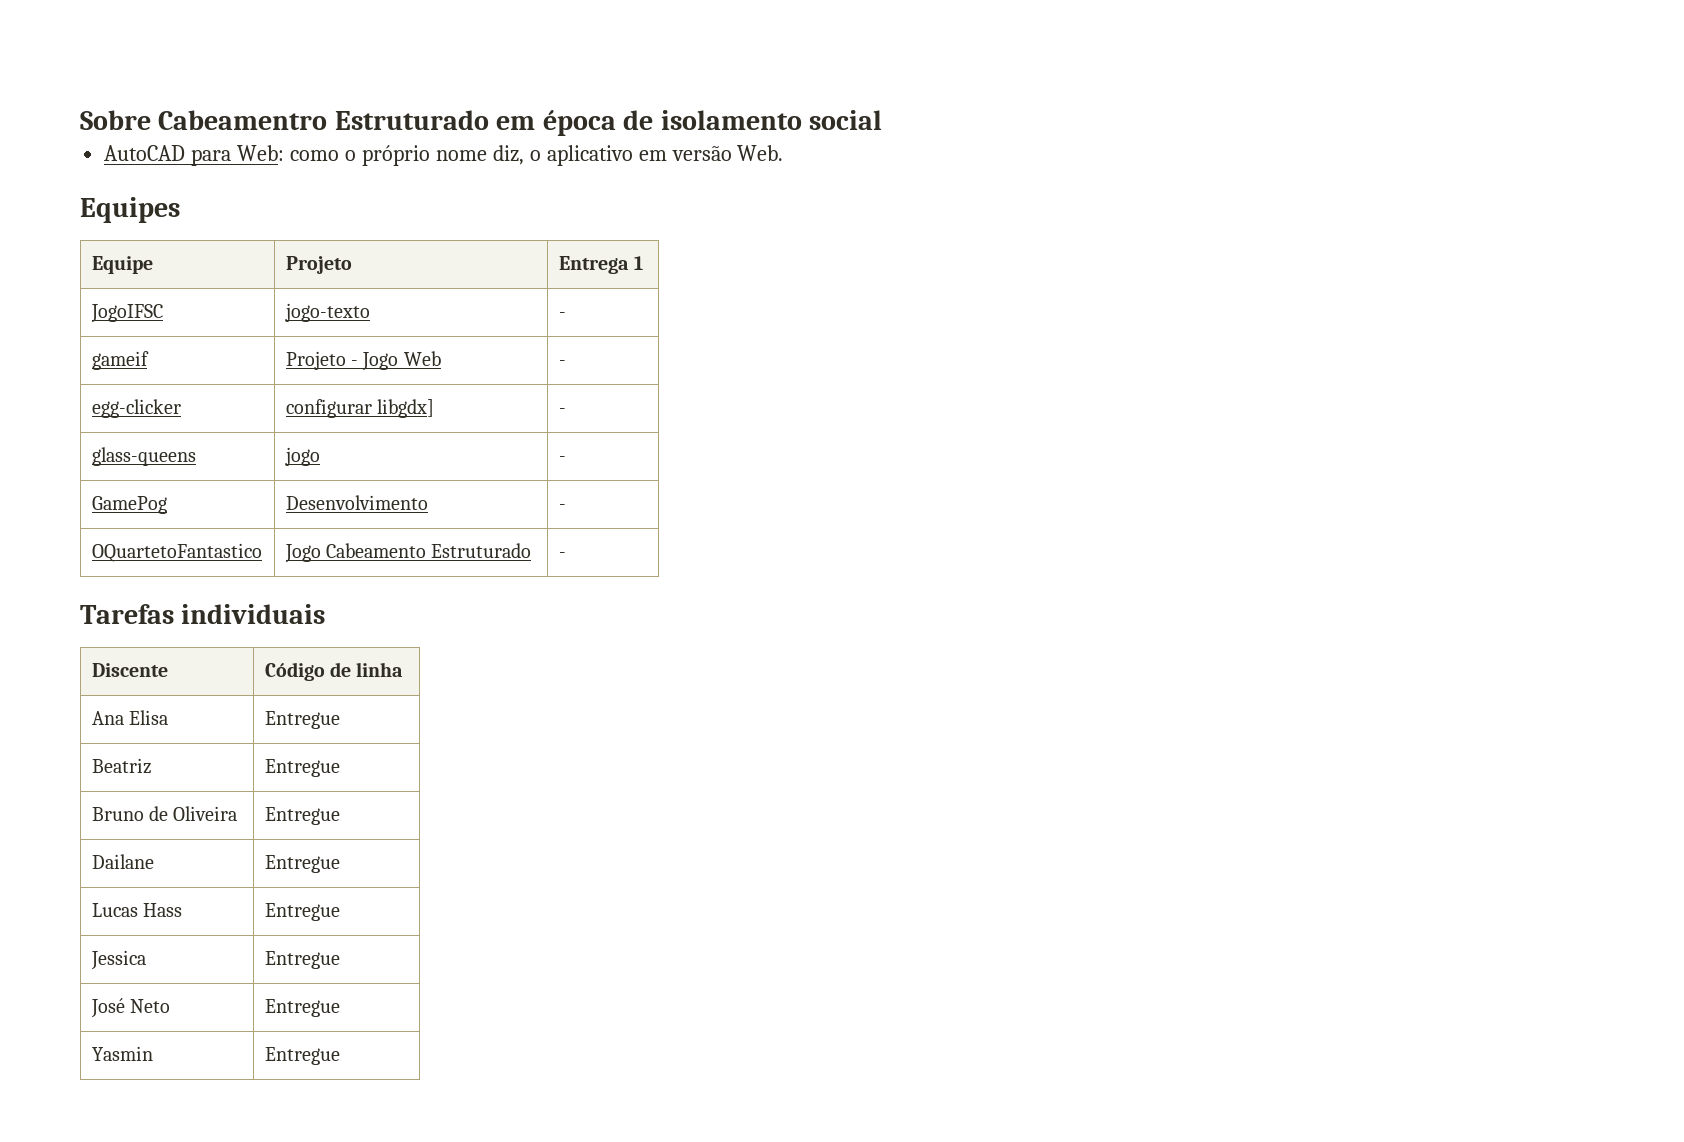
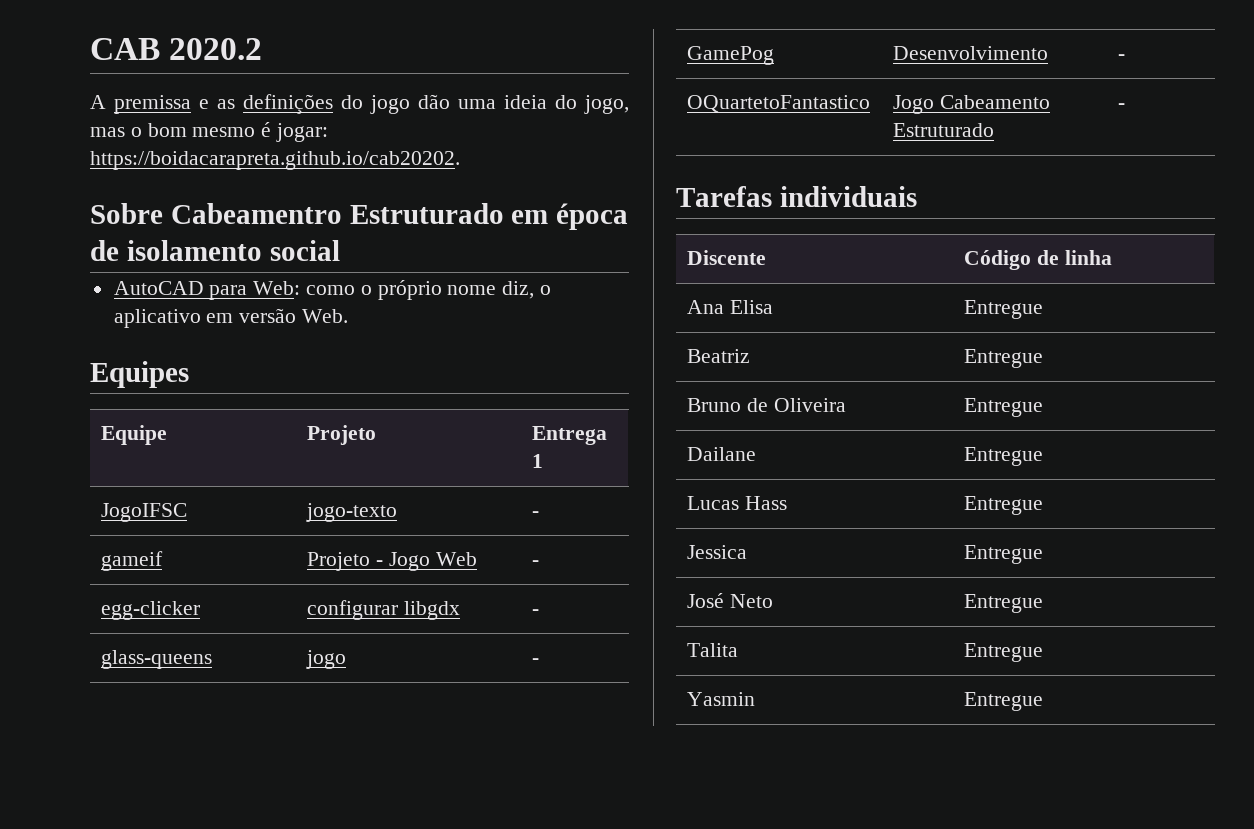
(80, 120) none -> [90,38,263,60] [90,94,629,114] [90,122,329,142] [90,151,460,170] CAB 2020.2 // A premissa e as definições do jogo dão uma ideia do jogo, mas o bom mesmo é jogar: https://boidacarapreta.github.io/cab20202. //
[377,399,435,418] libgdx] -> [404,601,461,620] libgdx
(340, 1008) none -> [687,643,739,657] [964,643,1044,662] // Talita | Entregue

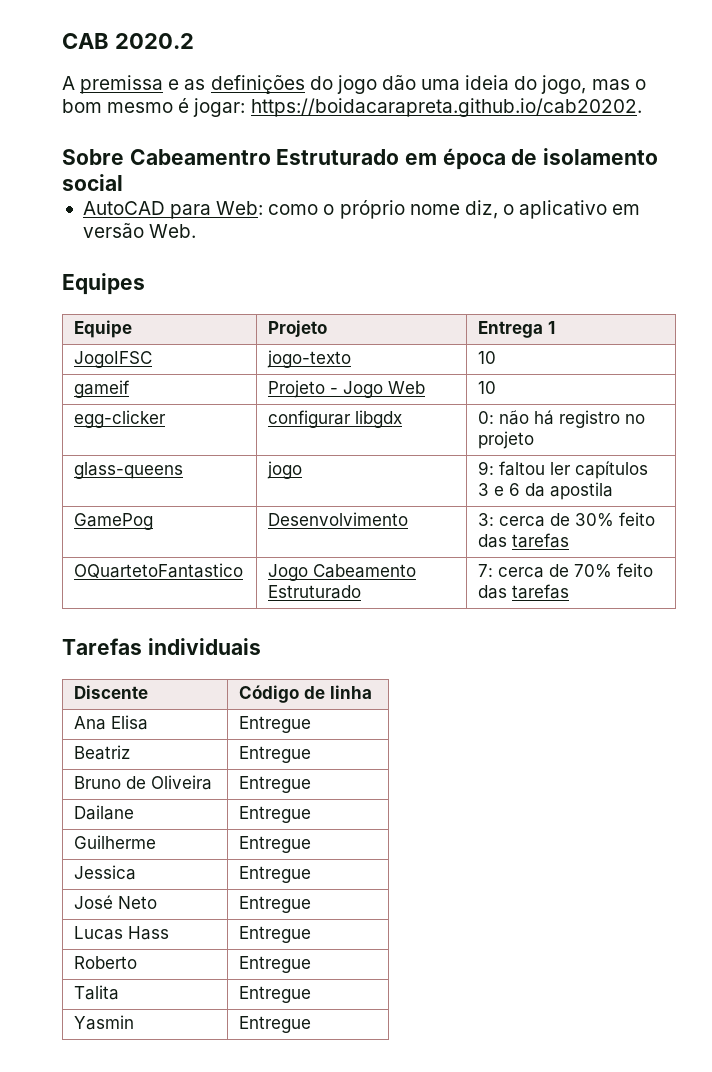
[532,511,540,517] - -> [478,351,497,364] 10
[532,560,540,566] - -> [478,381,497,394] 10
[532,609,540,615] [101,650,213,669] [306,650,347,669] [532,658,540,664] [687,46,775,65] [893,46,1049,60] [1118,54,1126,60] [687,95,871,112] [893,95,1051,114] [893,123,995,137] [1118,103,1126,109] - // glass-queens | jogo | - // GamePog | Desenvolvimento | - // OQuartetoFantastico | Jogo Cabeamento Estruturado | - -> [478,410,646,428] [478,431,535,449] [74,462,184,479] [267,461,303,479] [478,461,649,479] [478,482,614,500] [74,513,154,530] [268,512,409,526] [478,512,656,527] [478,533,570,548] [74,563,244,578] [268,564,417,581] [268,585,362,599] [478,563,654,578] [478,584,570,599] 0: não há registro no projeto // glass-queens | jogo | 9: faltou ler capítulos 3 e 6 da apostila // GamePog | Desenvolvimento | 3: cerca de 30% feito das tarefas // OQuartetoFantastico | Jogo Cabeamento Estruturado | 7: cerca de 70% feito das tarefas
[687,496,788,510] Lucas Hass -> [74,835,157,849] Guilherme
(1044, 603) none -> [74,926,170,940] [239,926,312,943] [74,956,138,969] [239,956,312,973] // Lucas Hass | Entregue // Roberto | Entregue

